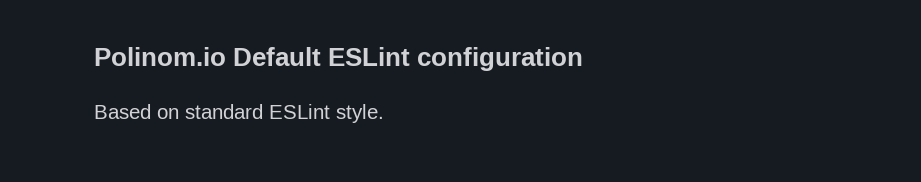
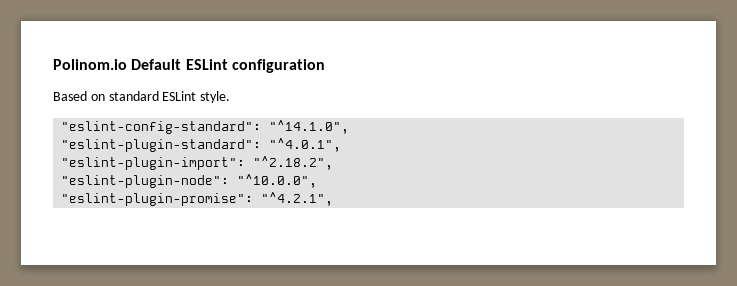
(384, 113) none -> [61,120,350,134] [61,138,342,152] [61,156,334,170] [61,174,318,188] [61,192,334,206] // "eslint-config-standard": "^14.1.0", // "eslint-plugin-standard": "^4.0.1", // "eslint-plugin-import": "^2.18.2", // "eslint-plugin-node": "^10.0.0", // "eslint-plugin-promise": "^4.2.1",

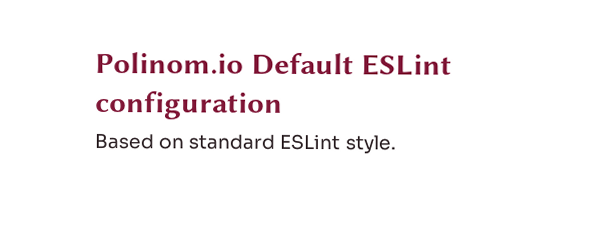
[61,120,350,134] [61,138,342,152] [61,156,334,170] [61,174,318,188] [61,192,334,206] // "eslint-config-standard": "^14.1.0", // "eslint-plugin-standard": "^4.0.1", // "eslint-plugin-import": "^2.18.2", // "eslint-plugin-node": "^10.0.0", // "eslint-plugin-promise": "^4.2.1", -> (396, 144) none

